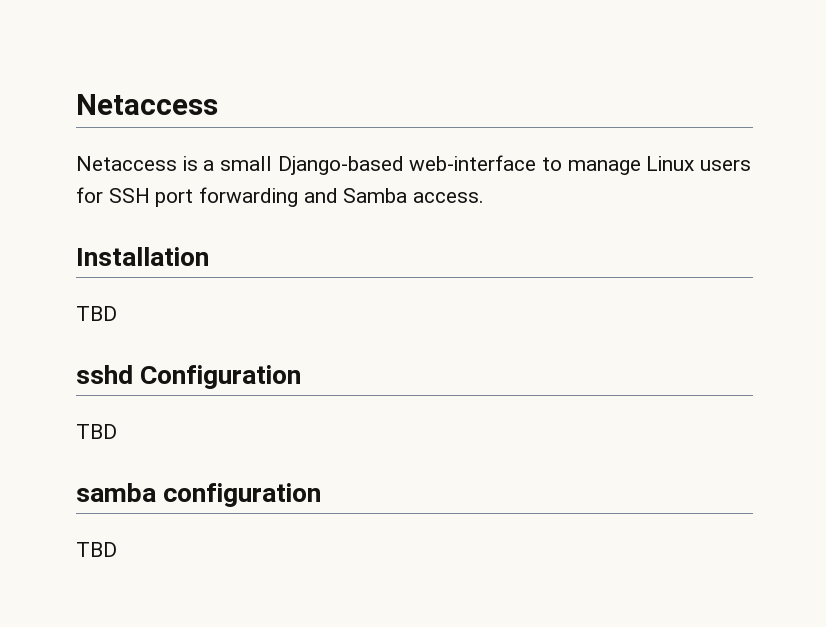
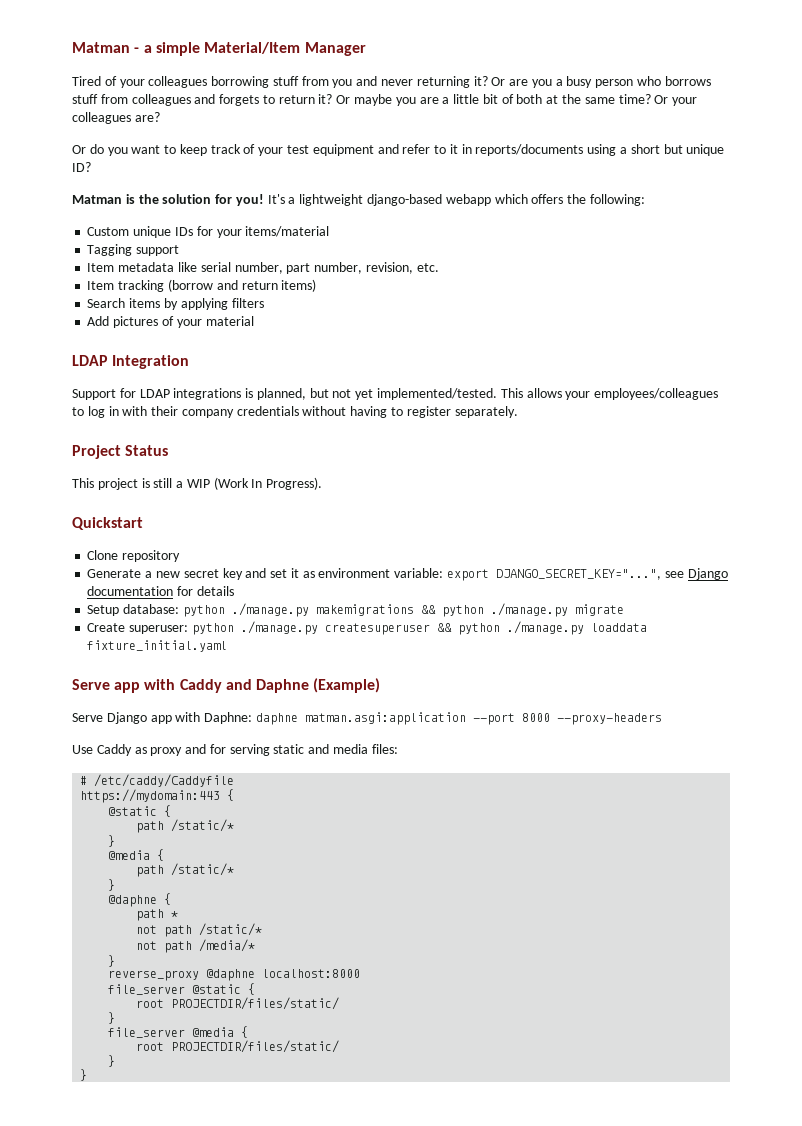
[76,94,218,115] [76,155,752,175] [76,187,485,207] [76,247,209,266] [76,306,117,321] [76,365,302,389] [76,424,117,439] [76,483,322,507] [76,542,117,557] Netaccess // Netaccess is a small Django-based web-interface to manage Linux users for SSH port forwarding and Samba access. // Installation // TBD // sshd Configuration // TBD // samba configuration // TBD -> [72,42,366,56] [72,76,711,88] [72,94,698,106] [72,112,160,124] [72,144,725,156] [72,162,91,172] [72,194,645,206] [87,226,330,238] [87,244,180,256] [87,262,439,274] [87,279,317,292] [87,298,264,310] [87,316,254,328] [72,355,190,369] [72,388,719,400] [72,406,518,418] [72,445,169,459] [72,477,323,490] [72,517,143,530] [87,550,181,562] [87,568,728,581] [87,586,234,596] [87,603,624,617] [87,621,647,635] [87,640,228,652] [72,678,381,693] [72,712,662,725] [72,744,398,756] [80,774,235,787] [80,789,235,803] [108,805,172,817] [136,819,235,833] [108,835,116,847] [108,849,165,861] [136,863,235,877] [108,879,116,891] [108,893,172,907] [136,909,179,921] [136,923,263,937] [136,939,256,953] [108,955,116,967] [108,969,361,981] [108,983,256,995] [136,997,340,1010] [108,1012,116,1024] [108,1026,249,1038] [136,1040,340,1053] [108,1055,116,1067] [80,1069,88,1081] Matman - a simple Material/Item Manager // Tired of your colleagues borrowing stuff from you and never returning it? Or are you a busy person who borrows stuff from colleagues and forgets to return it? Or maybe you are a little bit of both at the same time? Or your colleagues are? // Or do you want to keep track of your test equipment and refer to it in reports/documents using a short but unique ID? // Matman is the solution for you! It's a lightweight django-based webapp which offers the following: // Custom unique IDs for your items/material // Tagging support // Item metadata like serial number, part number, revision, etc. // Item tracking (borrow and return items) // Search items by applying filters // Add pictures of your material // LDAP Integration // Support for LDAP integrations is planned, but not yet implemented/tested. This allows your employees/colleagues to log in with their company credentials without having to register separately. // Project Status // This project is still a WIP (Work In Progress). // Quickstart // Clone repository // Generate a new secret key and set it as environment variable: export DJANGO_SECRET_KEY="...", see Django documentation for details // Setup database: python ./manage.py makemigrations && python ./manage.py migrate // Create superuser: python ./manage.py createsuperuser && python ./manage.py loaddata fixture_initial.yaml // Serve app with Caddy and Daphne (Example) // Serve Django app with Daphne: daphne matman.asgi:application --port 8000 --proxy-headers // Use Caddy as proxy and for serving static and media files: // # /etc/caddy/Caddyfile // https://mydomain:443 { // @static { // path /static/* // } // @media { // path /static/* // } // @daphne { // path * // not path /static/* // not path /media/* // } // reverse_proxy @daphne localhost:8000 // file_server @static { // root PROJECTDIR/files/static/ // } // file_server @media { // root PROJECTDIR/files/static/ // } // }

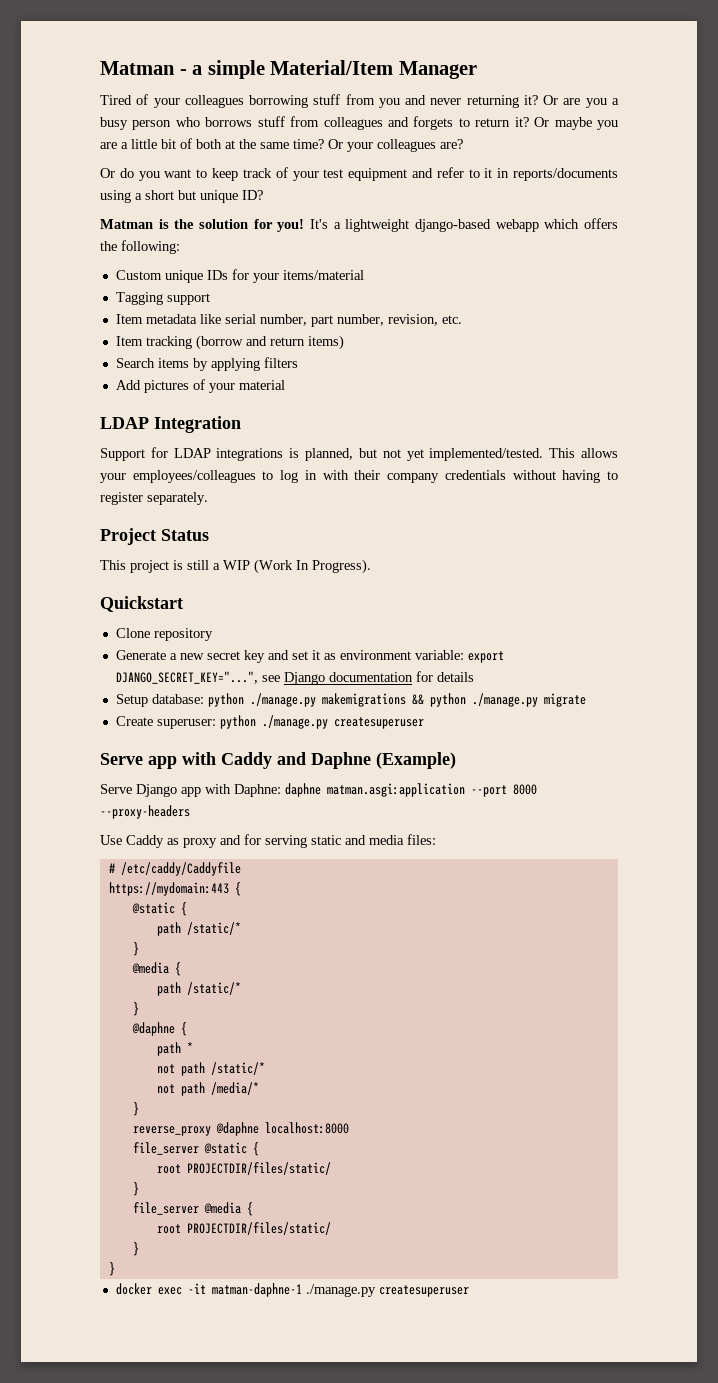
[436,621,647,635] [87,640,228,652] && python ./manage.py loaddata fixture_initial.yaml -> (424, 723) none
(88, 1075) none -> [115,1283,469,1297] // docker exec -it matman-daphne-1 ./manage.py createsuperuser

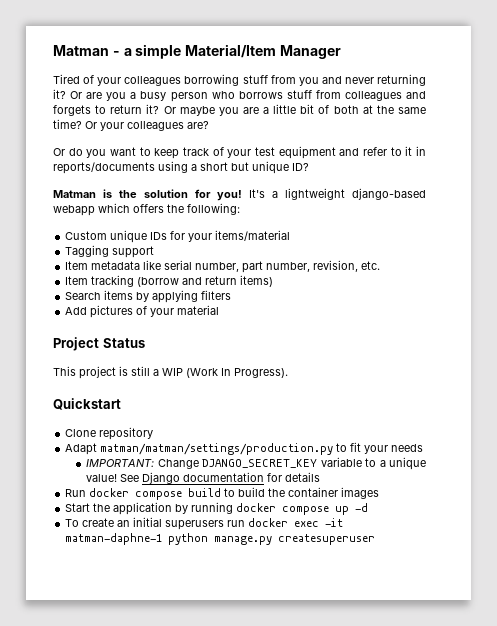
[100,416,241,433] [100,447,618,461] [100,470,618,483] [100,492,208,505] // LDAP Integration // Support for LDAP integrations is planned, but not yet implemented/tested. This allows your employees/colleagues to log in with their company credentials without having to register separately. -> (220, 310) none
[115,650,504,663] [115,671,474,685] [115,693,586,707] [115,715,424,729] [100,752,456,769] [100,783,537,797] [100,805,190,819] [100,834,436,848] [108,862,241,876] [108,882,241,896] [131,902,187,916] [156,922,241,936] [132,942,139,956] [131,962,181,976] [156,982,241,996] [132,1002,139,1016] [131,1022,187,1036] [156,1042,193,1056] [156,1062,265,1076] [156,1082,259,1096] [132,1102,139,1116] [132,1122,349,1136] [132,1142,259,1156] [156,1162,331,1175] [132,1182,139,1196] [132,1202,253,1216] [156,1222,331,1235] [132,1242,139,1256] [108,1262,115,1276] Generate a new secret key and set it as environment variable: export DJANGO_SECRET_KEY="...", see Django documentation for details // Setup database: python ./manage.py makemigrations && python ./manage.py migrate // Create superuser: python ./manage.py createsuperuser // Serve app with Caddy and Daphne (Example) // Serve Django app with Daphne: daphne matman.asgi:application --port 8000 --proxy-headers // Use Caddy as proxy and for serving static and media files: // # /etc/caddy/Caddyfile // https://mydomain:443 { // @static { // path /static/* // } // @media { // path /static/* // } // @daphne { // path * // not path /static/* // not path /media/* // } // reverse_proxy @daphne localhost:8000 // file_server @static { // root PROJECTDIR/files/static/ // } // file_server @media { // root PROJECTDIR/files/static/ // } // } // -> [65,442,424,455] [86,457,426,470] [86,472,321,484] [65,487,380,500] [65,502,369,515] [65,517,246,530] Adapt matman/matman/settings/production.py to fit your needs // IMPORTANT: Change DJANGO_SECRET_KEY variable to a unique value! See Django documentation for details // Run docker compose build to build the container images // Start the application by running docker compose up -d // To create an initial superusers run
[305,1284,376,1297] ./manage.py -> [168,533,273,545] python manage.py

